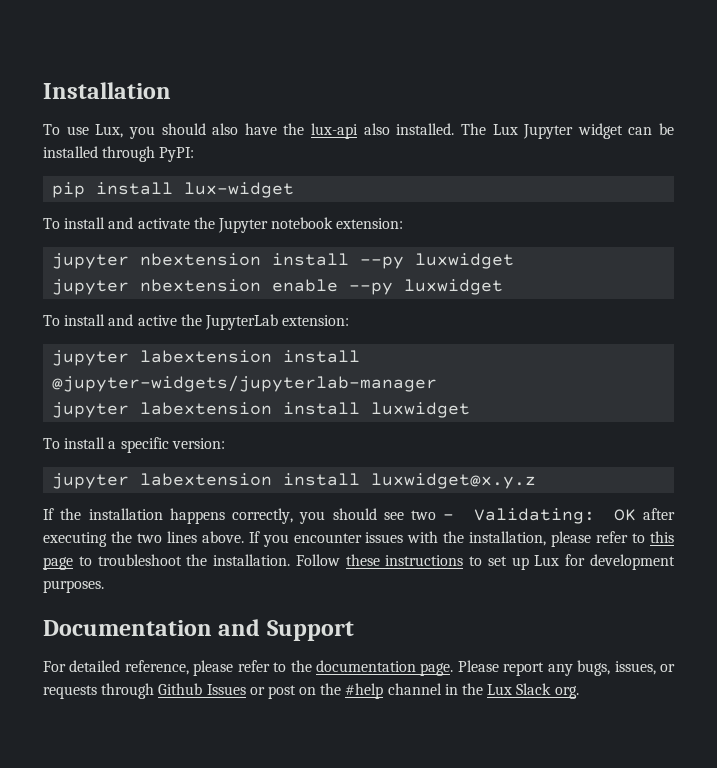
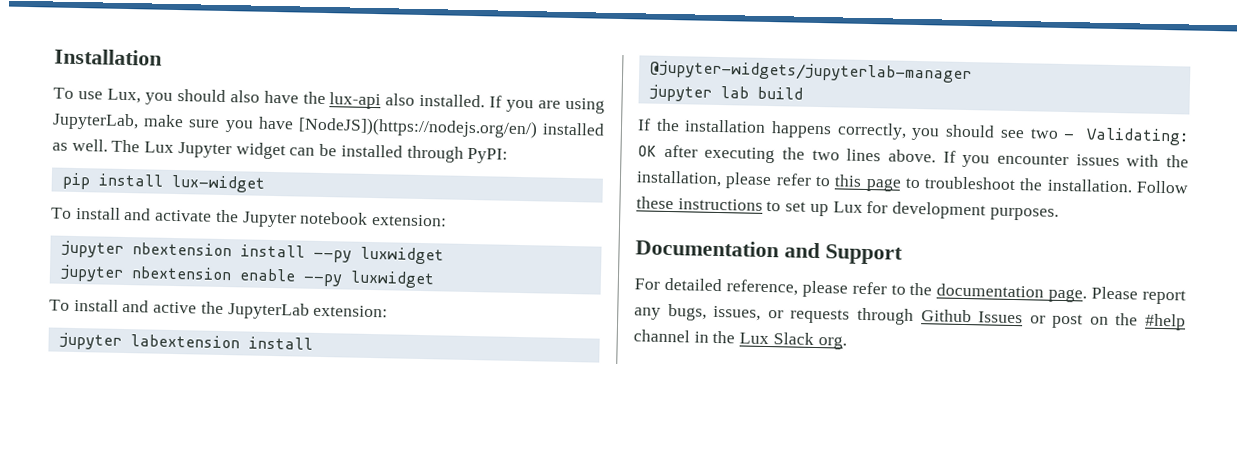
(455, 129) none -> [489,95,606,114] [52,112,605,139] [52,138,108,152] If you are using JupyterLab, make sure you have [NodeJS])(https://nodejs.org/en/) installed as well.
[140,402,471,418] [43,437,225,453] [52,473,537,489] labextension install luxwidget // To install a specific version: // jupyter labextension install luxwidget@x.y.z -> [719,86,803,100] lab build

